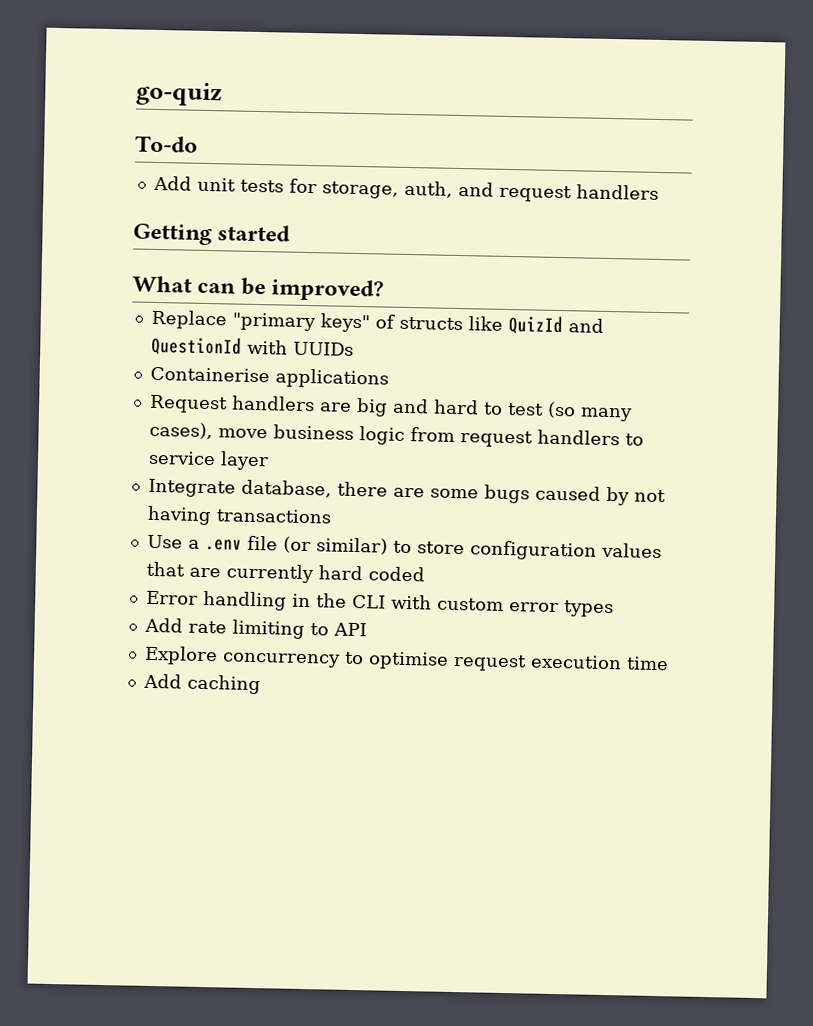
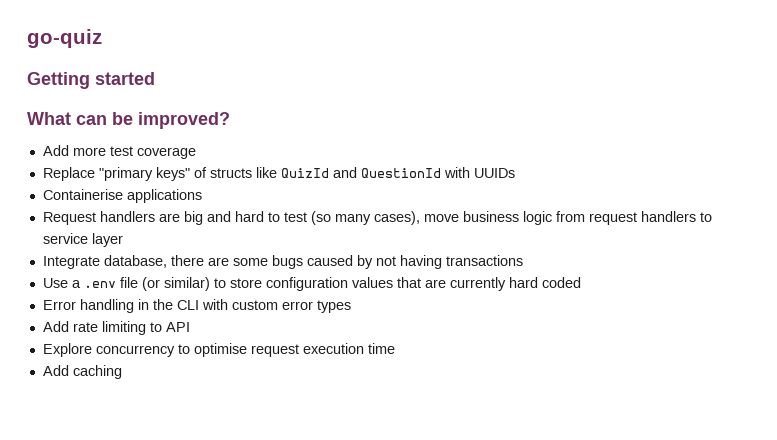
[135,135,198,153] [152,175,659,203] // To-do // Add unit tests for storage, auth, and request handlers -> (102, 38) none
(385, 290) none -> [42,145,196,159] // Add more test coverage

